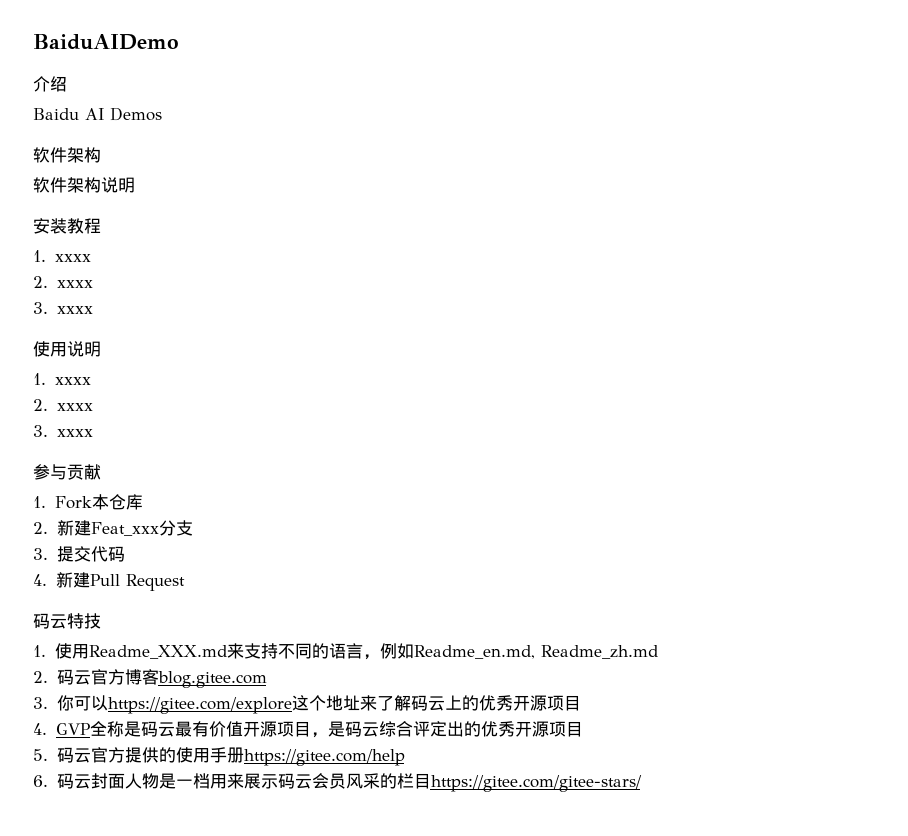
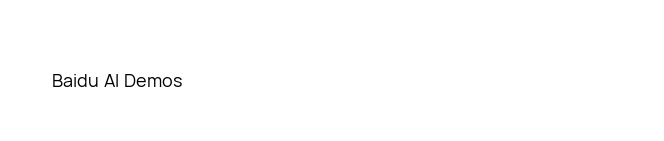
[33,34,179,50] [33,76,67,92] BaiduAIDemo // 介绍 // -> (52, 80) none
[33,147,101,163] [33,177,135,193] [33,218,101,234] [33,250,91,262] [33,276,93,288] [33,302,93,314] [33,341,101,357] [33,373,91,385] [33,399,93,411] [33,425,93,437] [33,464,101,480] [33,494,143,510] [33,520,193,536] [33,546,125,562] [33,572,185,591] [33,613,101,629] [33,643,658,660] [33,669,267,688] [33,695,581,714] [33,721,583,738] [33,747,405,766] [33,773,642,792] // 软件架构 // 软件架构说明 // 安装教程 // 1. xxxx // 2. xxxx // 3. xxxx // 使用说明 // 1. xxxx // 2. xxxx // 3. xxxx // 参与贡献 // 1. Fork本仓库 // 2.新建Feat_xxx分支 // 3.提交代码 // 4.新建Pull Request // 码云特技 // 1.使用Readme_XXX.md来支持不同的语言，例如Readme_en.md, Readme_zh.md // 2.码云官方博客blog.gitee.com // 3.你可以https://gitee.com/explore这个地址来了解码云上的优秀开源项目 // 4. GVP全称是码云最有价值开源项目，是码云综合评定出的优秀开源项目 // 5.码云官方提供的使用手册https://gitee.com/help // 6.码云封面人物是一档用来展示码云会员风采的栏目https://gitee.com/gitee-stars/ -> (182, 80) none

